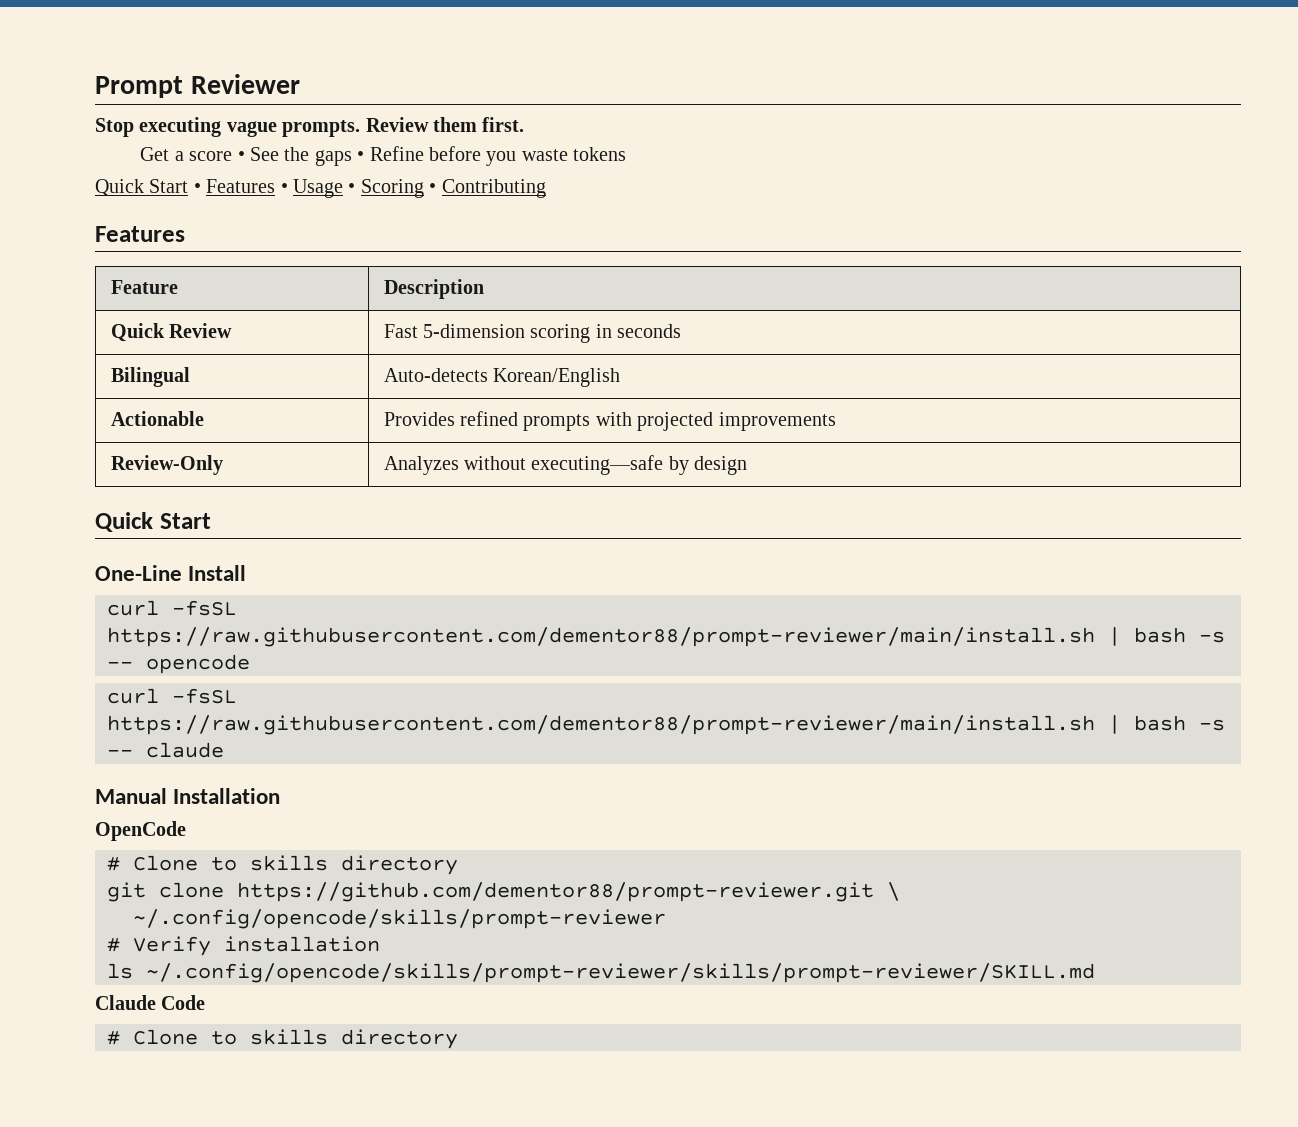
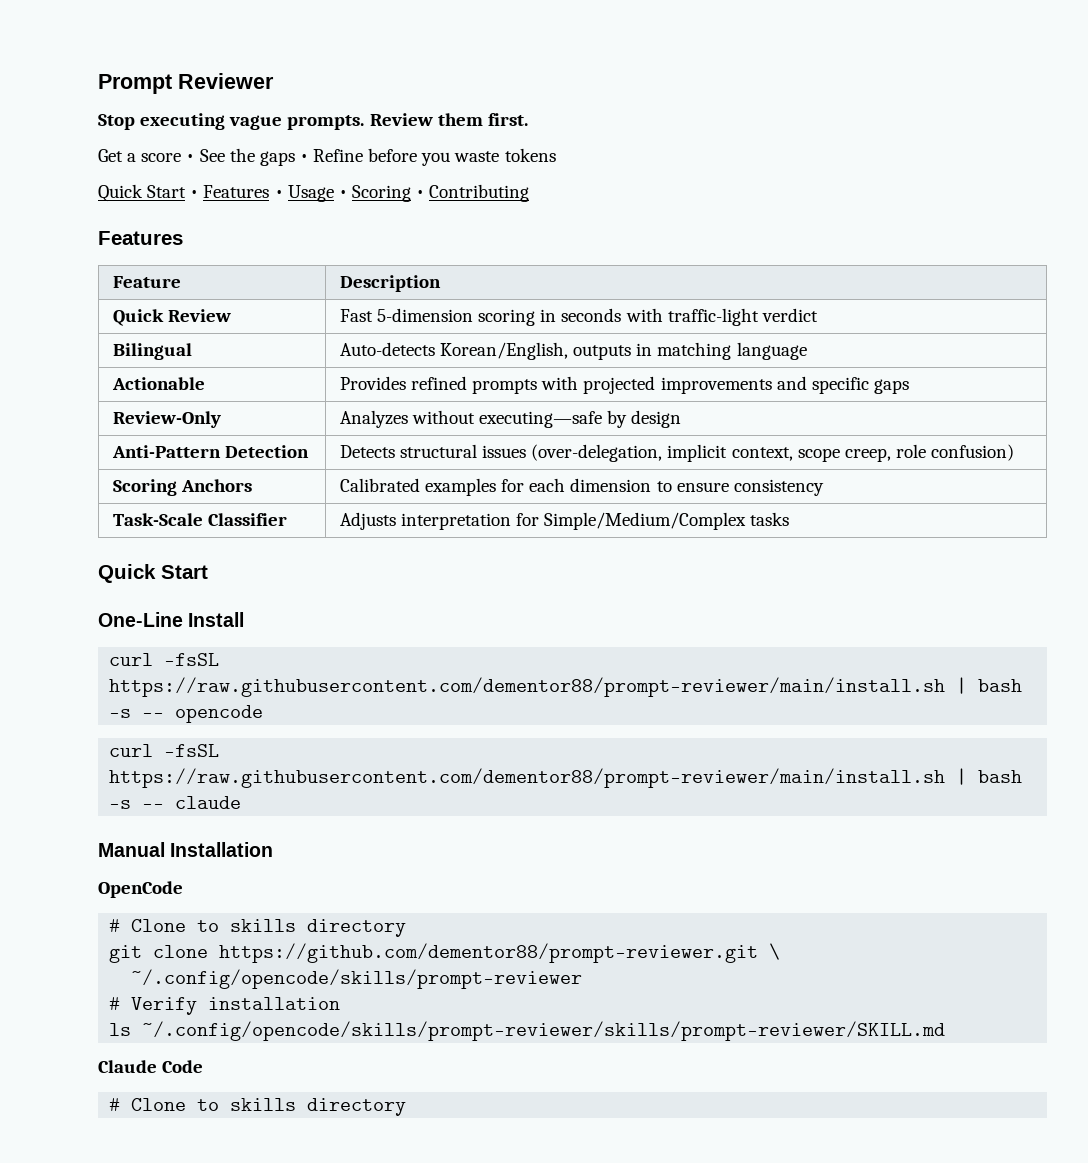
(682, 331) none -> [625,308,818,326] with traffic-light verdict
[493,368,621,387] Korean/English -> [440,342,807,360] Korean/English, outputs in matching language
(836, 421) none -> [776,376,909,394] and specific gaps
(748, 465) none -> [111,445,310,458] [339,444,1015,462] [112,479,253,496] [339,478,824,496] [112,513,288,526] [339,512,790,530] // Anti-Pattern Detection | Detects structural issues (over-delegation, implicit context, scope creep, role confusion) // Scoring Anchors | Calibrated examples for each dimension to ensure consistency // Task-Scale Classifier | Adjusts interpretation for Simple/Medium/Complex tasks

